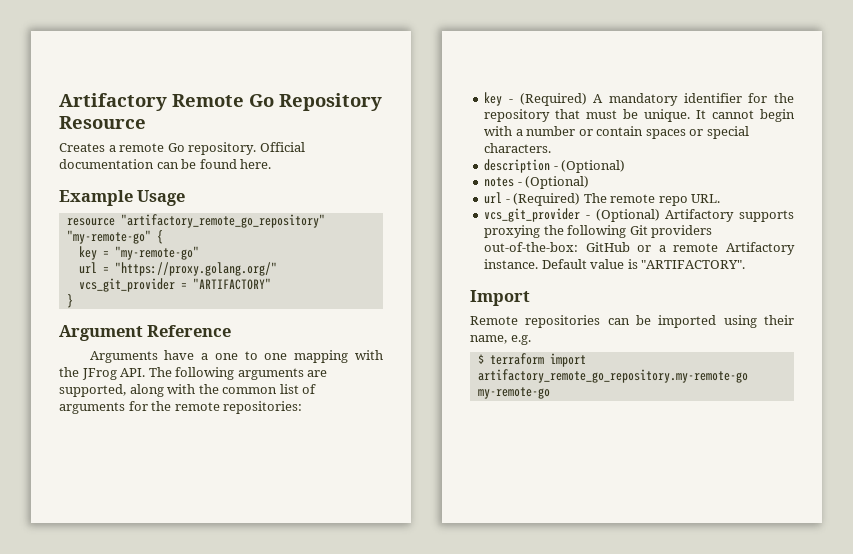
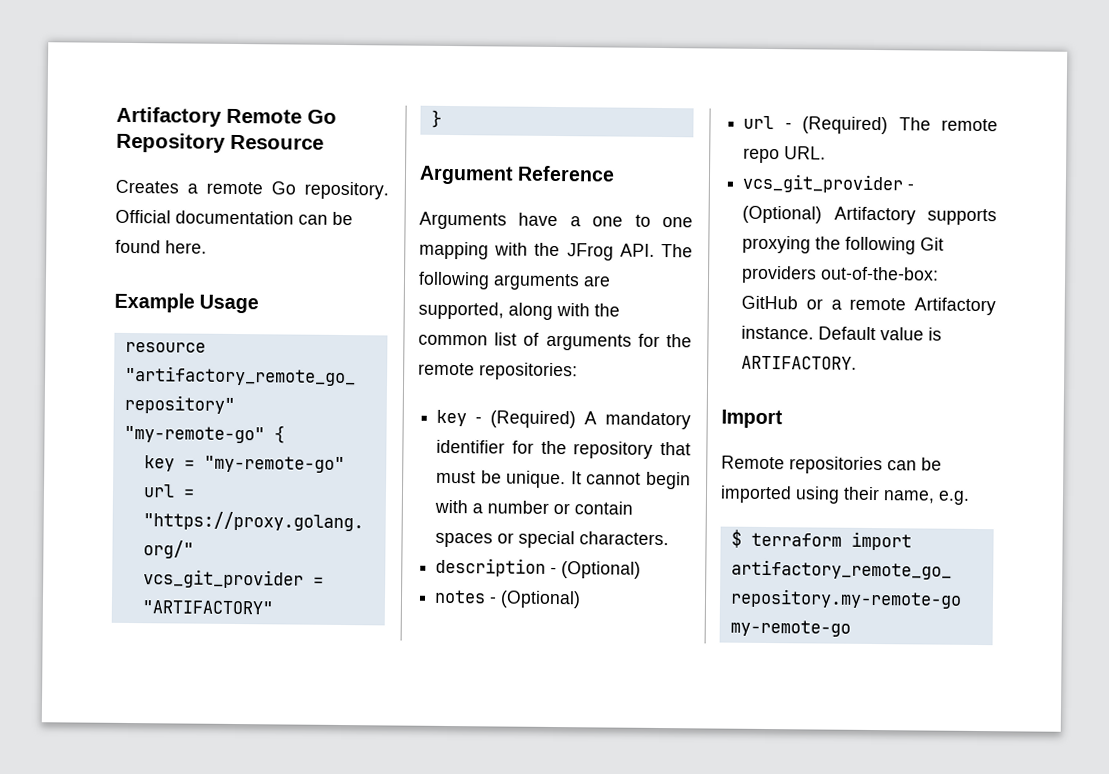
[641,260,746,269] "ARTIFACTORY". -> [741,355,858,370] ARTIFACTORY.

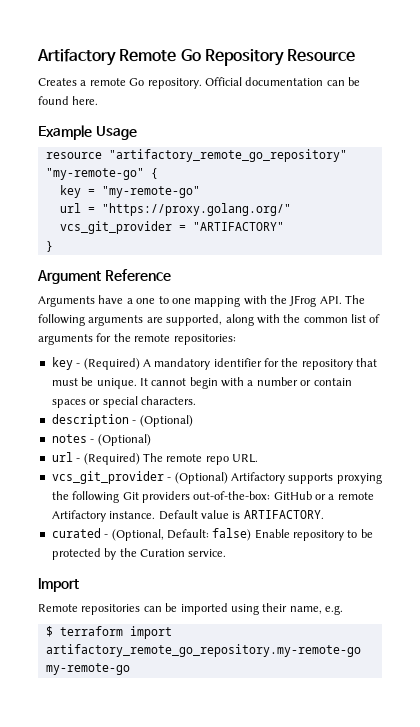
(858, 362) none -> [51,528,373,541] [51,548,227,560] // curated - (Optional, Default: false) Enable repository to be protected by the Curation service.

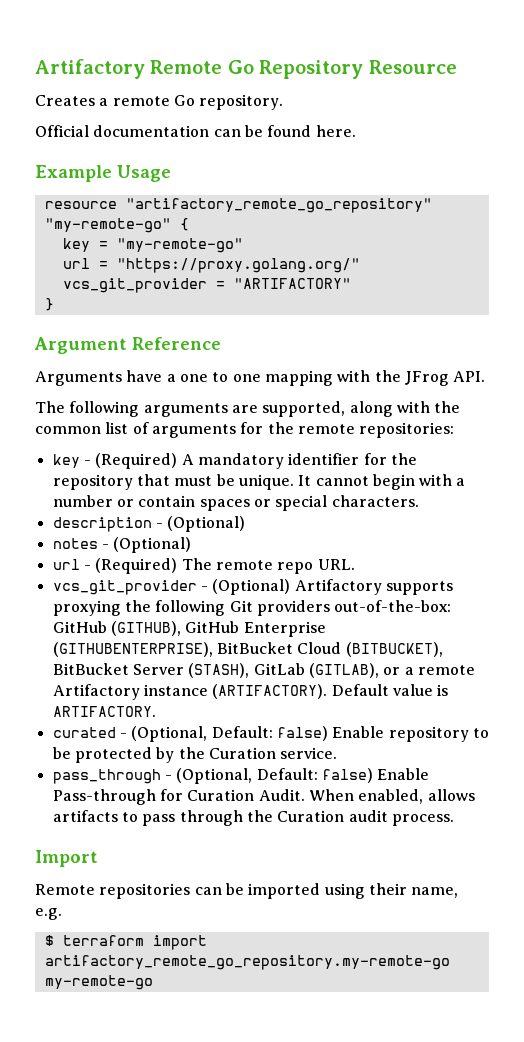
(202, 83) none -> (284, 102) //
(342, 300) none -> (486, 376) //
(312, 495) none -> [110,621,326,637] [52,642,443,657] [52,663,379,678] (GITHUB), GitHub Enterprise (GITHUBENTERPRISE), BitBucket Cloud (BITBUCKET), BitBucket Server (STASH), GitLab (GITLAB),
[109,511,156,519] instance. -> [143,684,328,699] instance (ARTIFACTORY).
(227, 553) none -> [52,768,430,784] [52,789,475,805] [52,810,454,826] // pass_through - (Optional, Default: false) Enable Pass-through for Curation Audit. When enabled, allows artifacts to pass through the Curation audit process.

